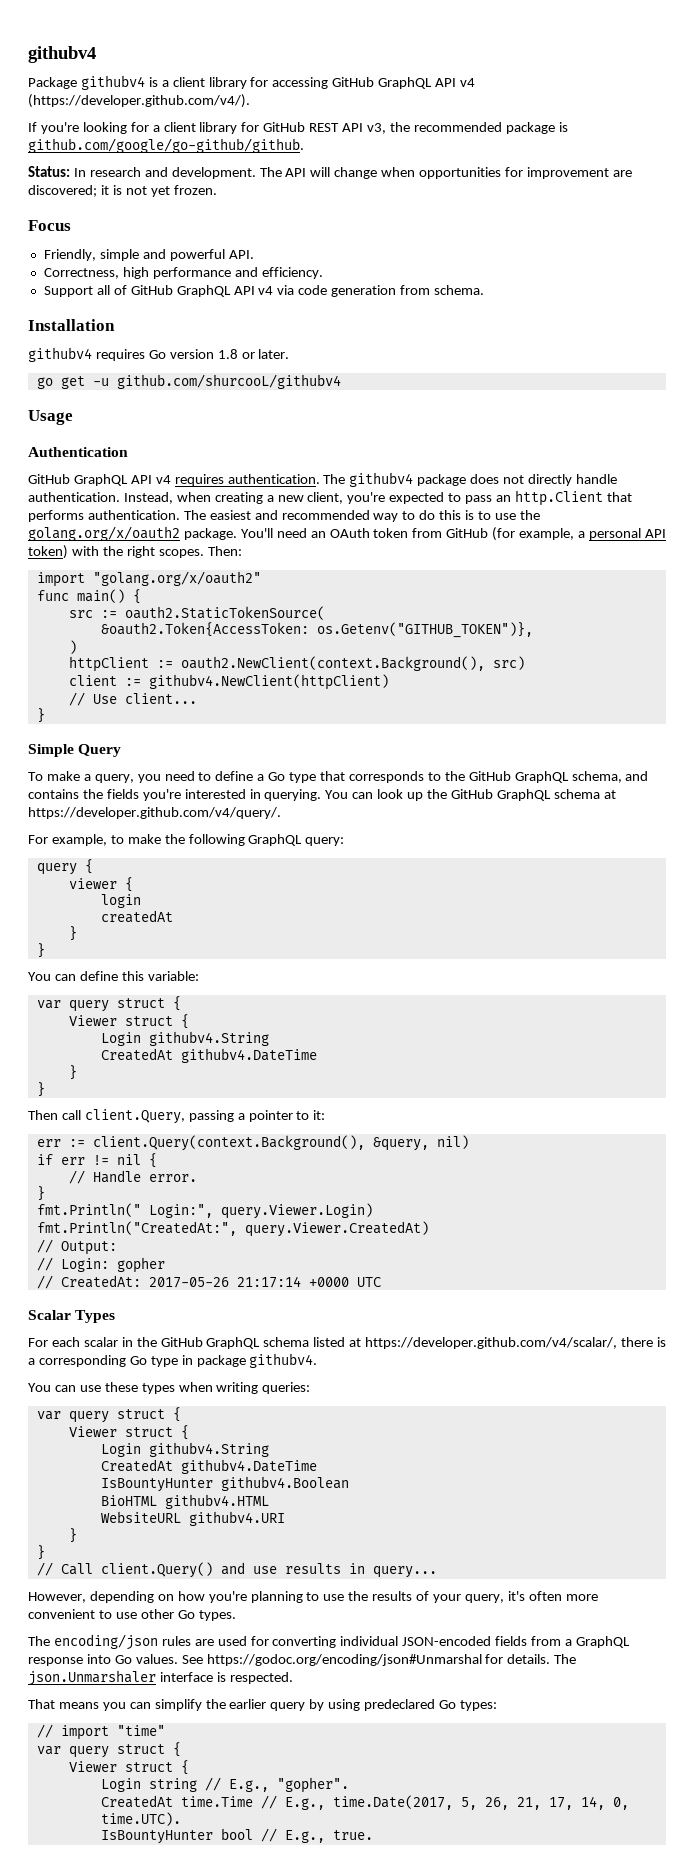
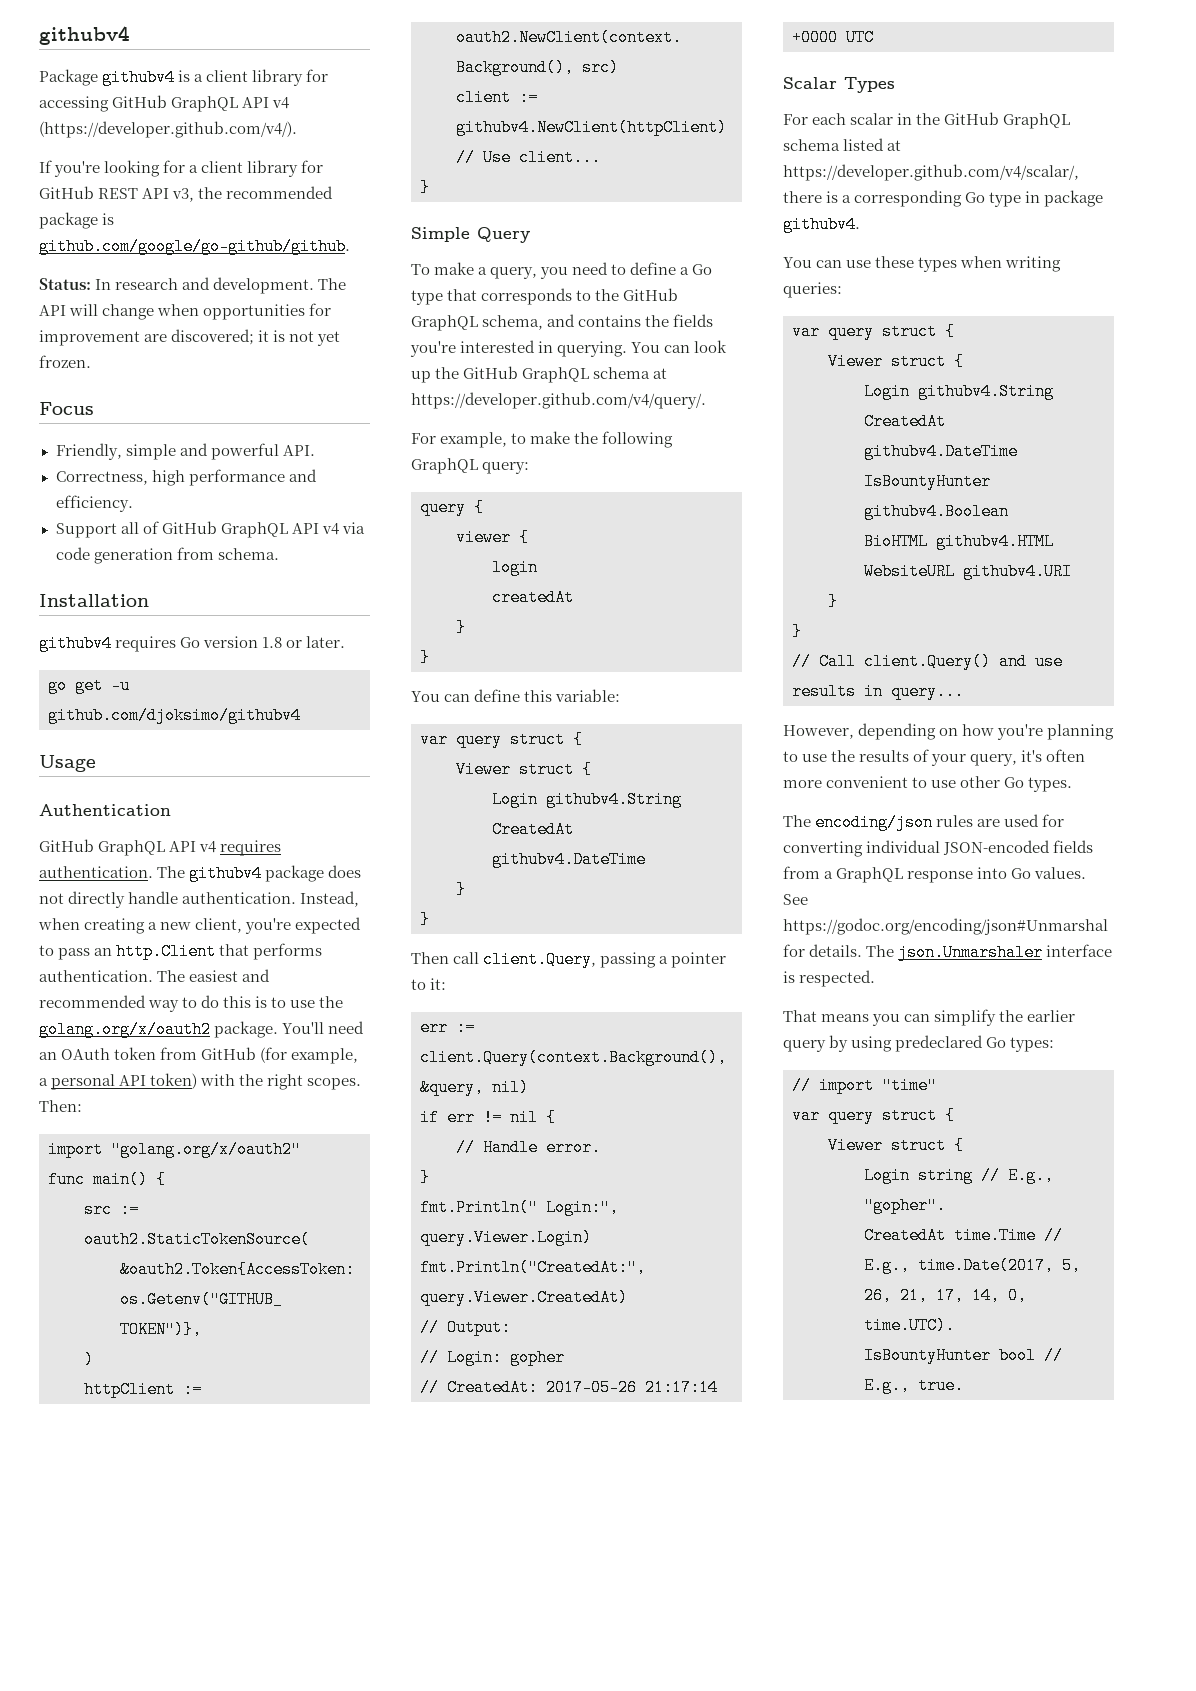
[116,374,341,389] github.com/shurcooL/githubv4 -> [48,707,301,724] github.com/djoksimo/githubv4

